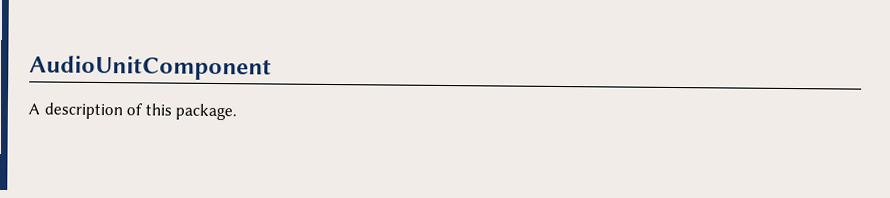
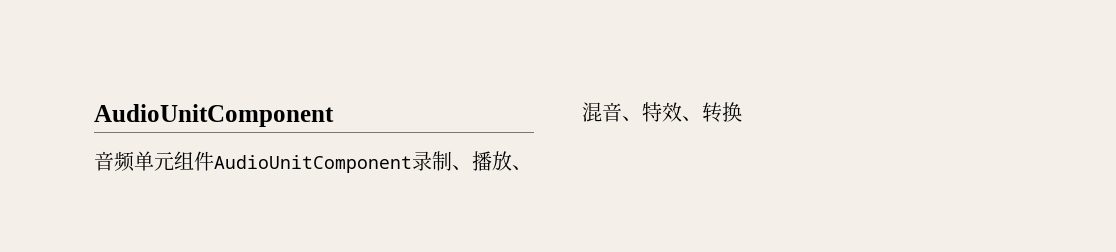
[28,102,238,121] A description of this package. -> [94,151,532,173] [582,102,742,123] 音频单元组件AudioUnitComponent录制、播放、混音、特效、转换

